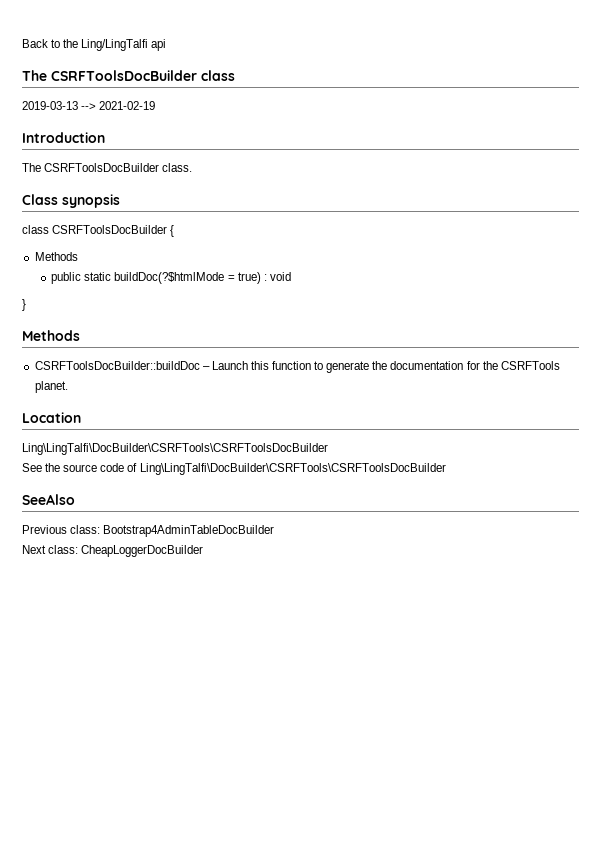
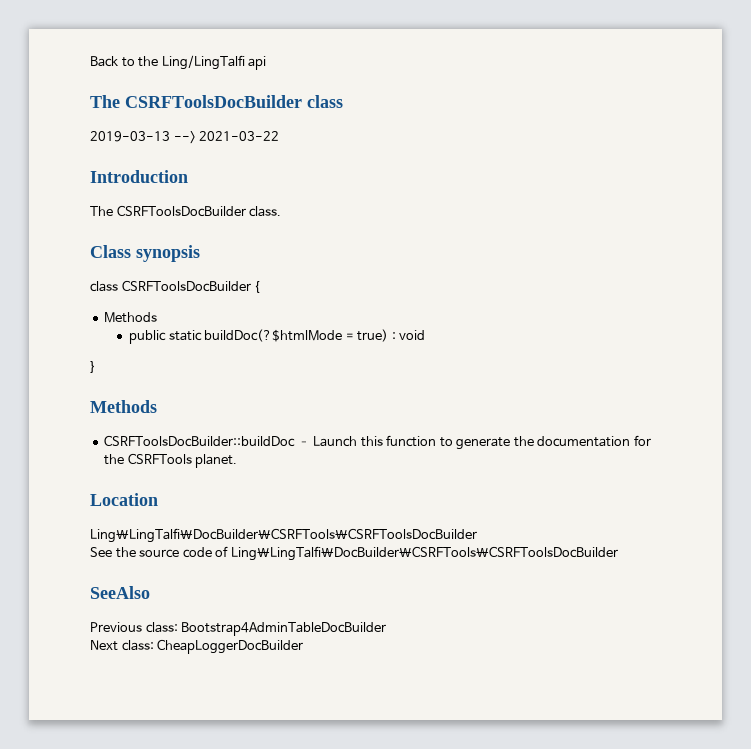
[99,101,156,110] 2021-02-19 -> [199,131,280,141] 2021-03-22

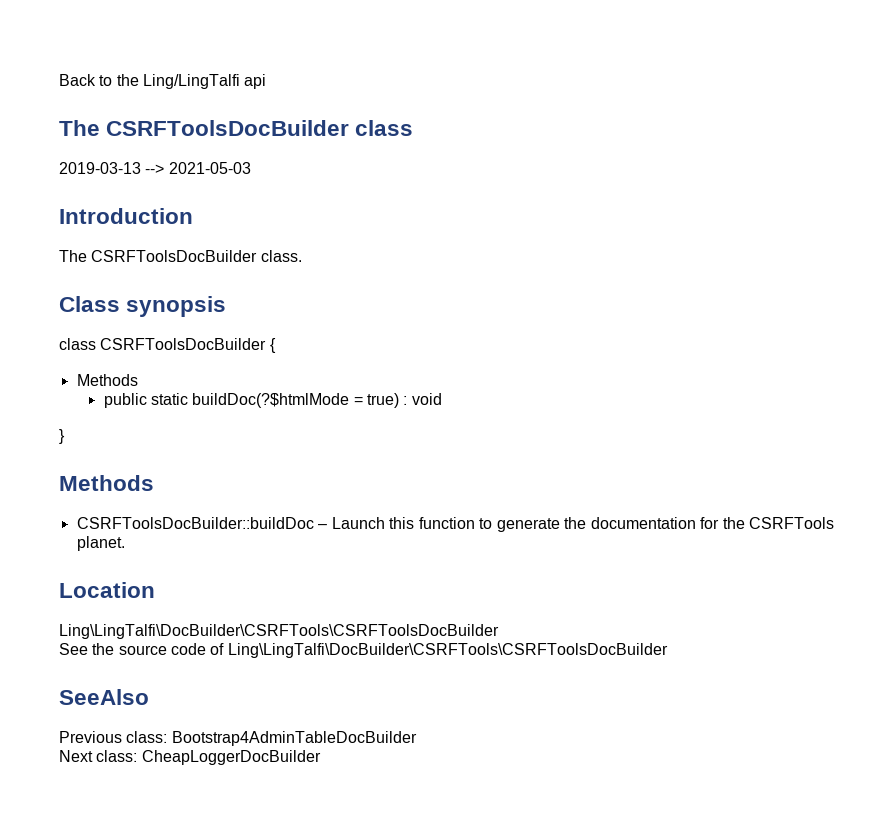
[199,131,280,141] 2021-03-22 -> [168,162,251,174] 2021-05-03

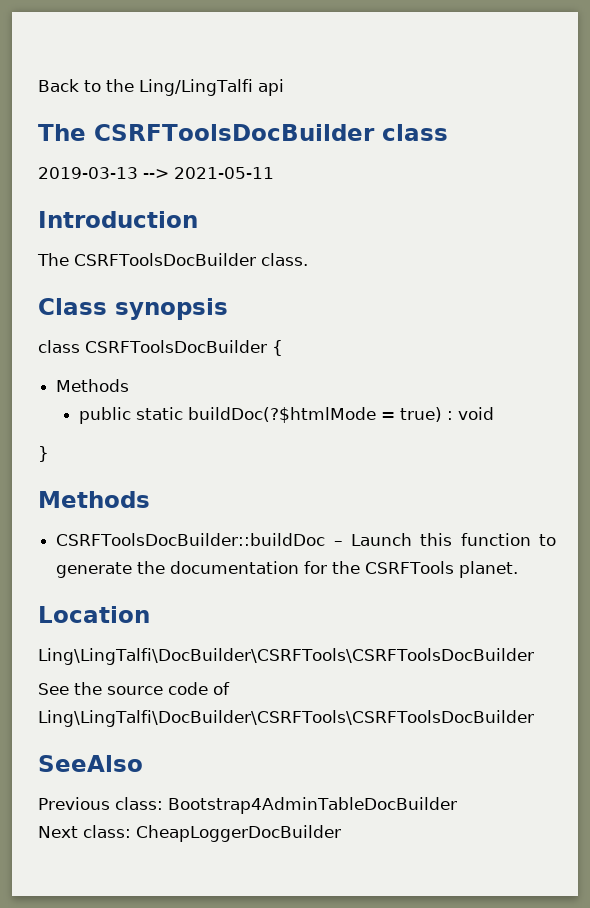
[168,162,251,174] 2021-05-03 -> [174,167,274,179] 2021-05-11

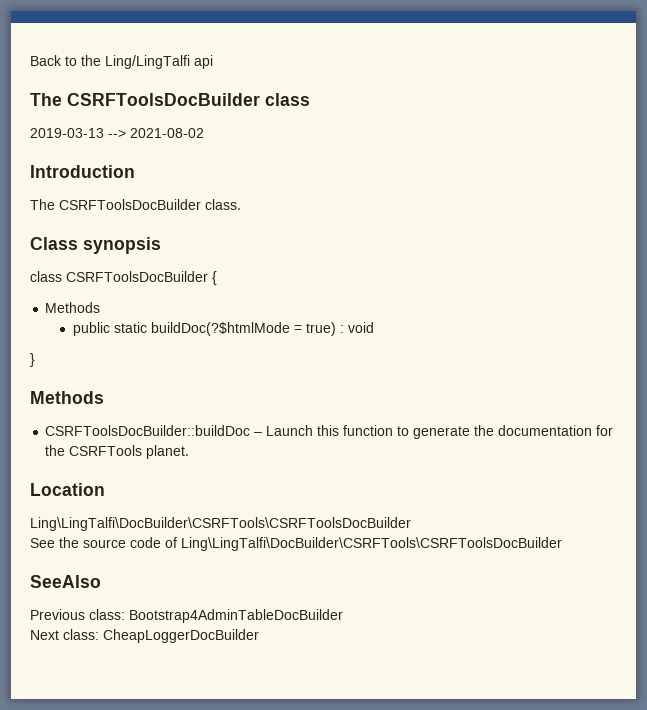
[174,167,274,179] 2021-05-11 -> [130,128,204,138] 2021-08-02

